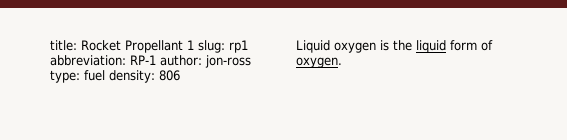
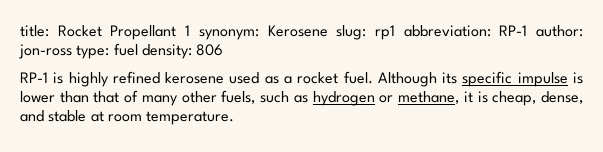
(194, 45) none -> [198,25,328,40] synonym: Kerosene
[296,40,493,53] [296,57,342,68] Liquid oxygen is the liquid form of oxygen. -> [20,71,583,87] [20,90,584,106] [20,110,235,125] RP-1 is highly refined kerosene used as a rocket fuel. Although its specific impulse is lower than that of many other fuels, such as hydrogen or methane, it is cheap, dense, and stable at room temperature.

